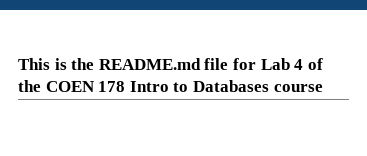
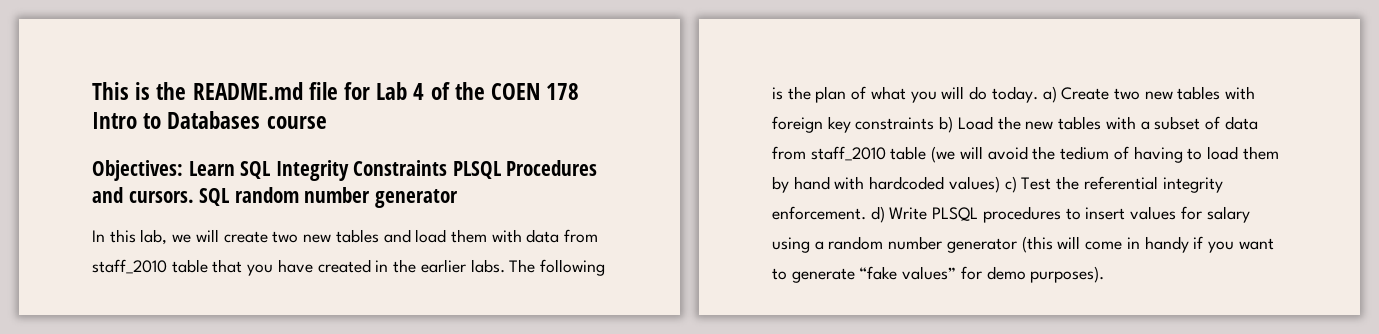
(323, 88) none -> [92,160,598,181] [92,187,458,208] [92,229,599,245] [92,259,605,276] [772,86,1256,103] [772,116,1258,133] [772,146,1279,163] [772,176,1223,193] [772,206,1250,223] [772,236,1274,253] [772,266,1105,283] // Objectives: Learn SQL Integrity Constraints PLSQL Procedures and cursors. SQL random number generator // In this lab, we will create two new tables and load them with data from staff_2010 table that you have created in the earlier labs. The following is the plan of what you will do today. a) Create two new tables with foreign key constraints b) Load the new tables with a subset of data from staff_2010 table (we will avoid the tedium of having to load them by hand with hardcoded values) c) Test the referential integrity enforcement. d) Write PLSQL procedures to insert values for salary using a random number generator (this will come in handy if you want to generate “fake values” for demo purposes).

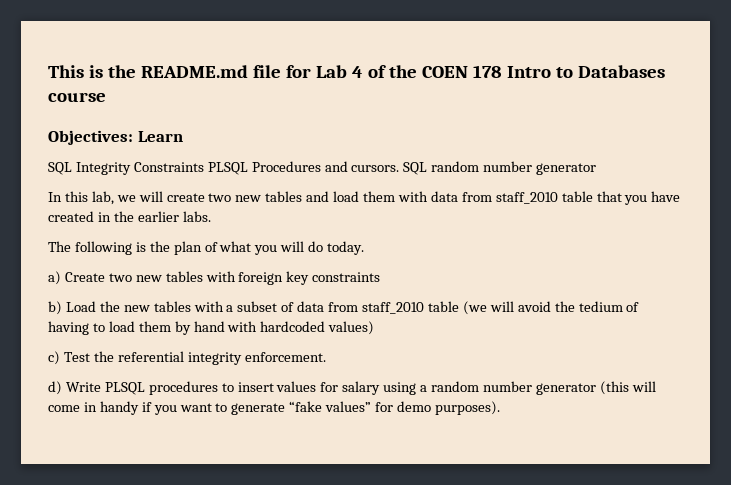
(235, 168) none -> (183, 136) //
(505, 266) none -> (211, 216) //
(1038, 94) none -> (365, 248) //
(935, 123) none -> (381, 277) //
(1000, 184) none -> (375, 328) //
(866, 213) none -> (326, 357) //

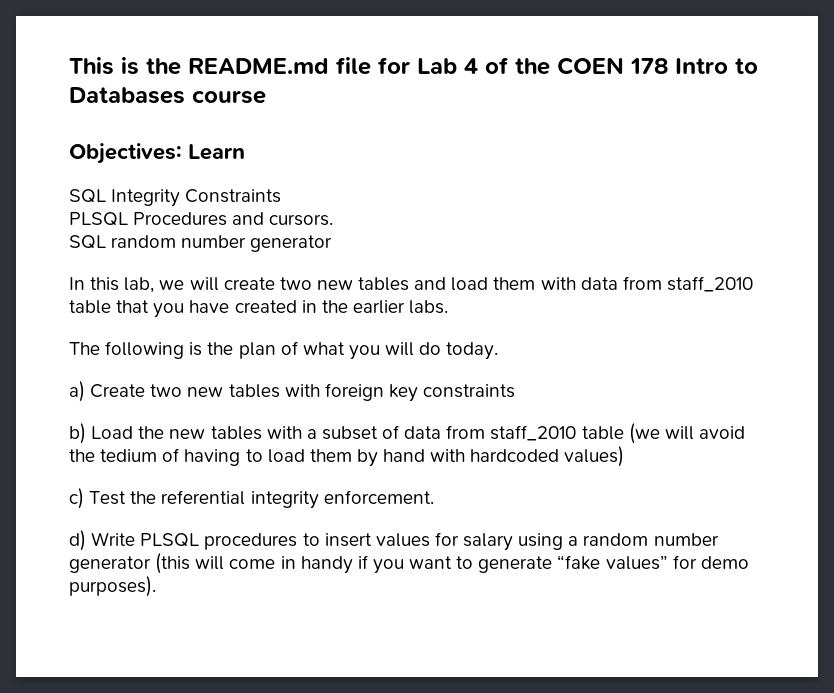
(204, 167) none -> (282, 196) //
(400, 168) none -> (334, 220) //

